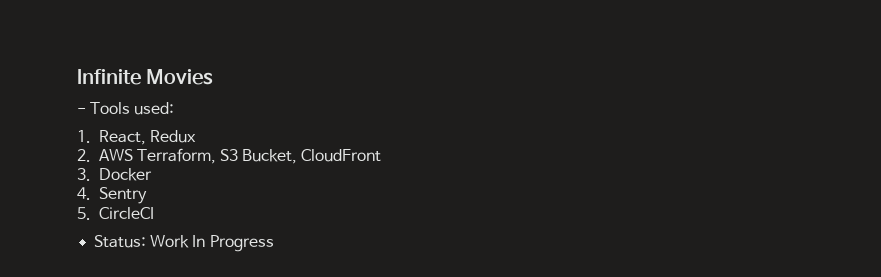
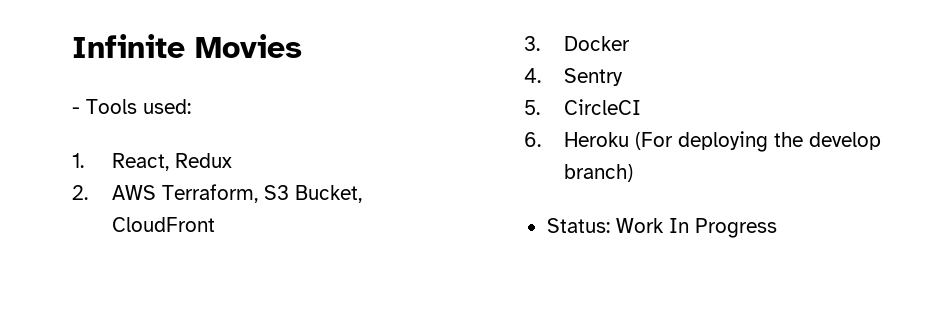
(154, 213) none -> [524,131,881,152] [563,164,633,182] // 6. Heroku (For deploying the develop branch)

